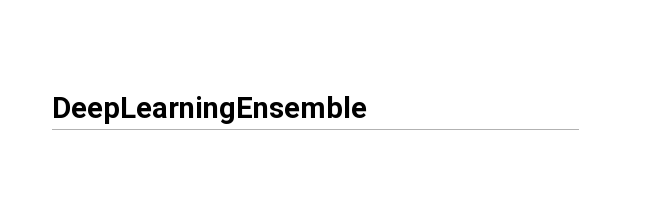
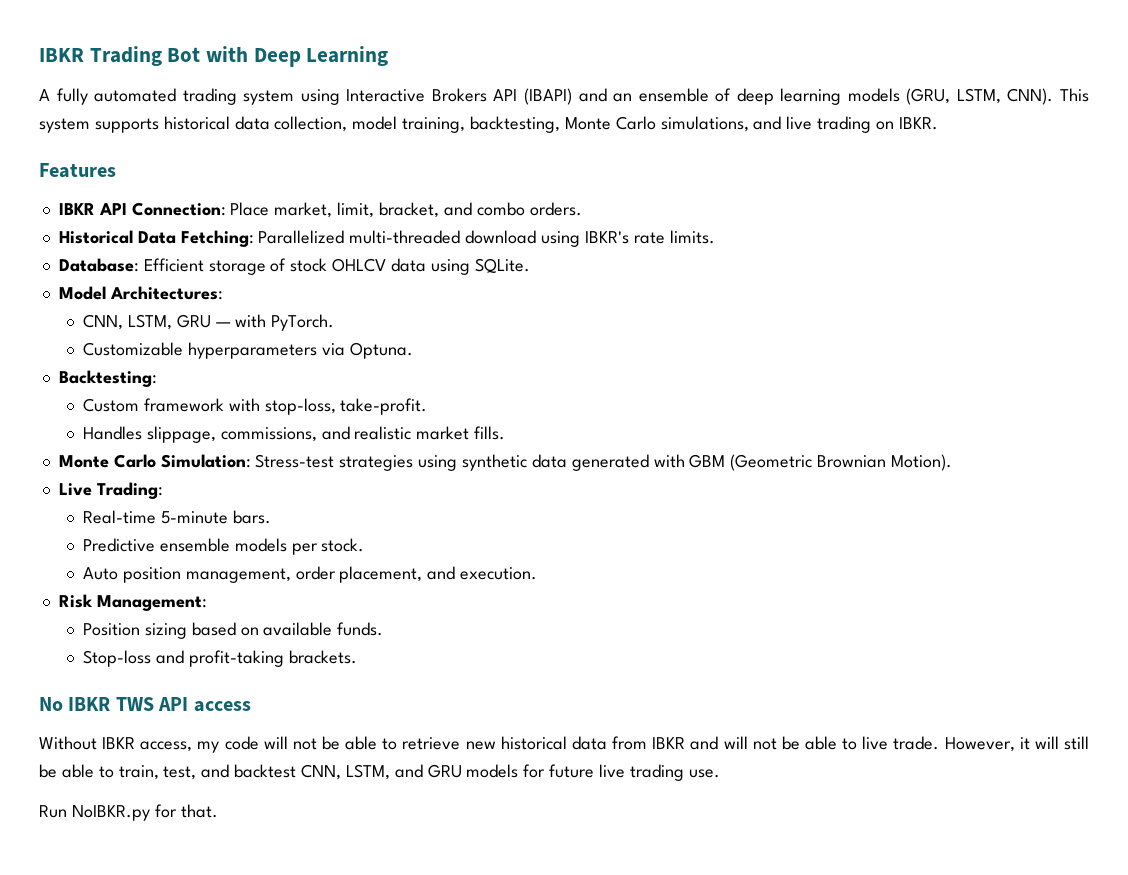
[52,96,367,124] DeepLearningEnsemble -> [39,46,389,67] [39,88,1089,105] [39,116,938,133] [39,163,116,178] [58,202,582,218] [58,230,715,247] [58,258,530,275] [58,286,223,300] [82,314,335,331] [82,342,413,359] [58,370,157,387] [82,398,428,415] [82,426,506,443] [58,454,952,471] [58,482,163,499] [82,510,271,524] [82,538,365,555] [82,566,538,583] [58,594,207,611] [82,622,384,639] [82,650,357,667] [39,697,251,712] [39,736,1089,753] [39,764,720,781] [39,804,218,821] IBKR Trading Bot with Deep Learning // A fully automated trading system using Interactive Brokers API (IBAPI) and an ensemble of deep learning models (GRU, LSTM, CNN). This system supports historical data collection, model training, backtesting, Monte Carlo simulations, and live trading on IBKR. // Features // IBKR API Connection: Place market, limit, bracket, and combo orders. // Historical Data Fetching: Parallelized multi-threaded download using IBKR's rate limits. // Database: Efficient storage of stock OHLCV data using SQLite. // Model Architectures: // CNN, LSTM, GRU — with PyTorch. // Customizable hyperparameters via Optuna. // Backtesting: // Custom framework with stop-loss, take-profit. // Handles slippage, commissions, and realistic market fills. // Monte Carlo Simulation: Stress-test strategies using synthetic data generated with GBM (Geometric Brownian Motion). // Live Trading: // Real-time 5-minute bars. // Predictive ensemble models per stock. // Auto position management, order placement, and execution. // Risk Management: // Position sizing based on available funds. // Stop-loss and profit-taking brackets. // No IBKR TWS API access // Without IBKR access, my code will not be able to retrieve new historical data from IBKR and will not be able to live trade. However, it will still be able to train, test, and backtest CNN, LSTM, and GRU models for future live trading use. // Run NoIBKR.py for that.

